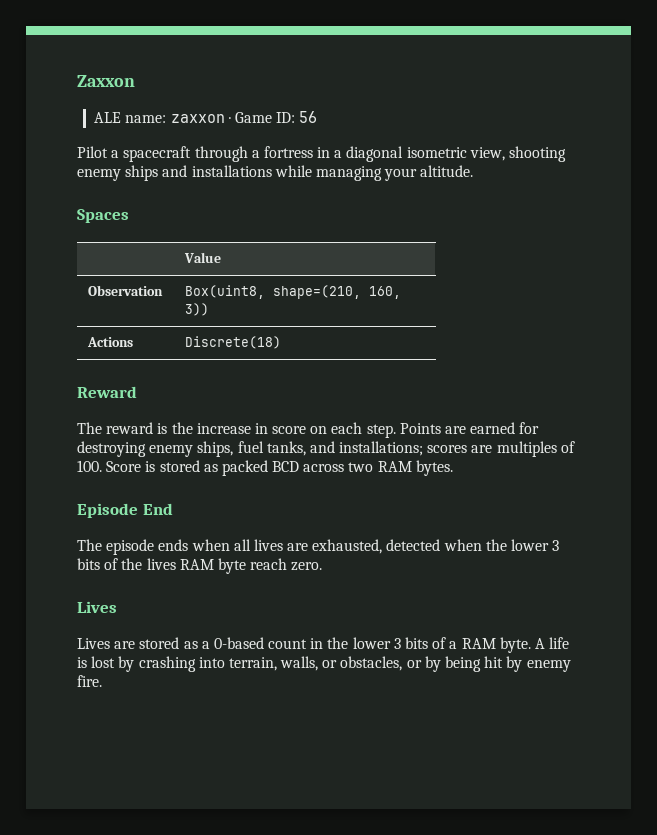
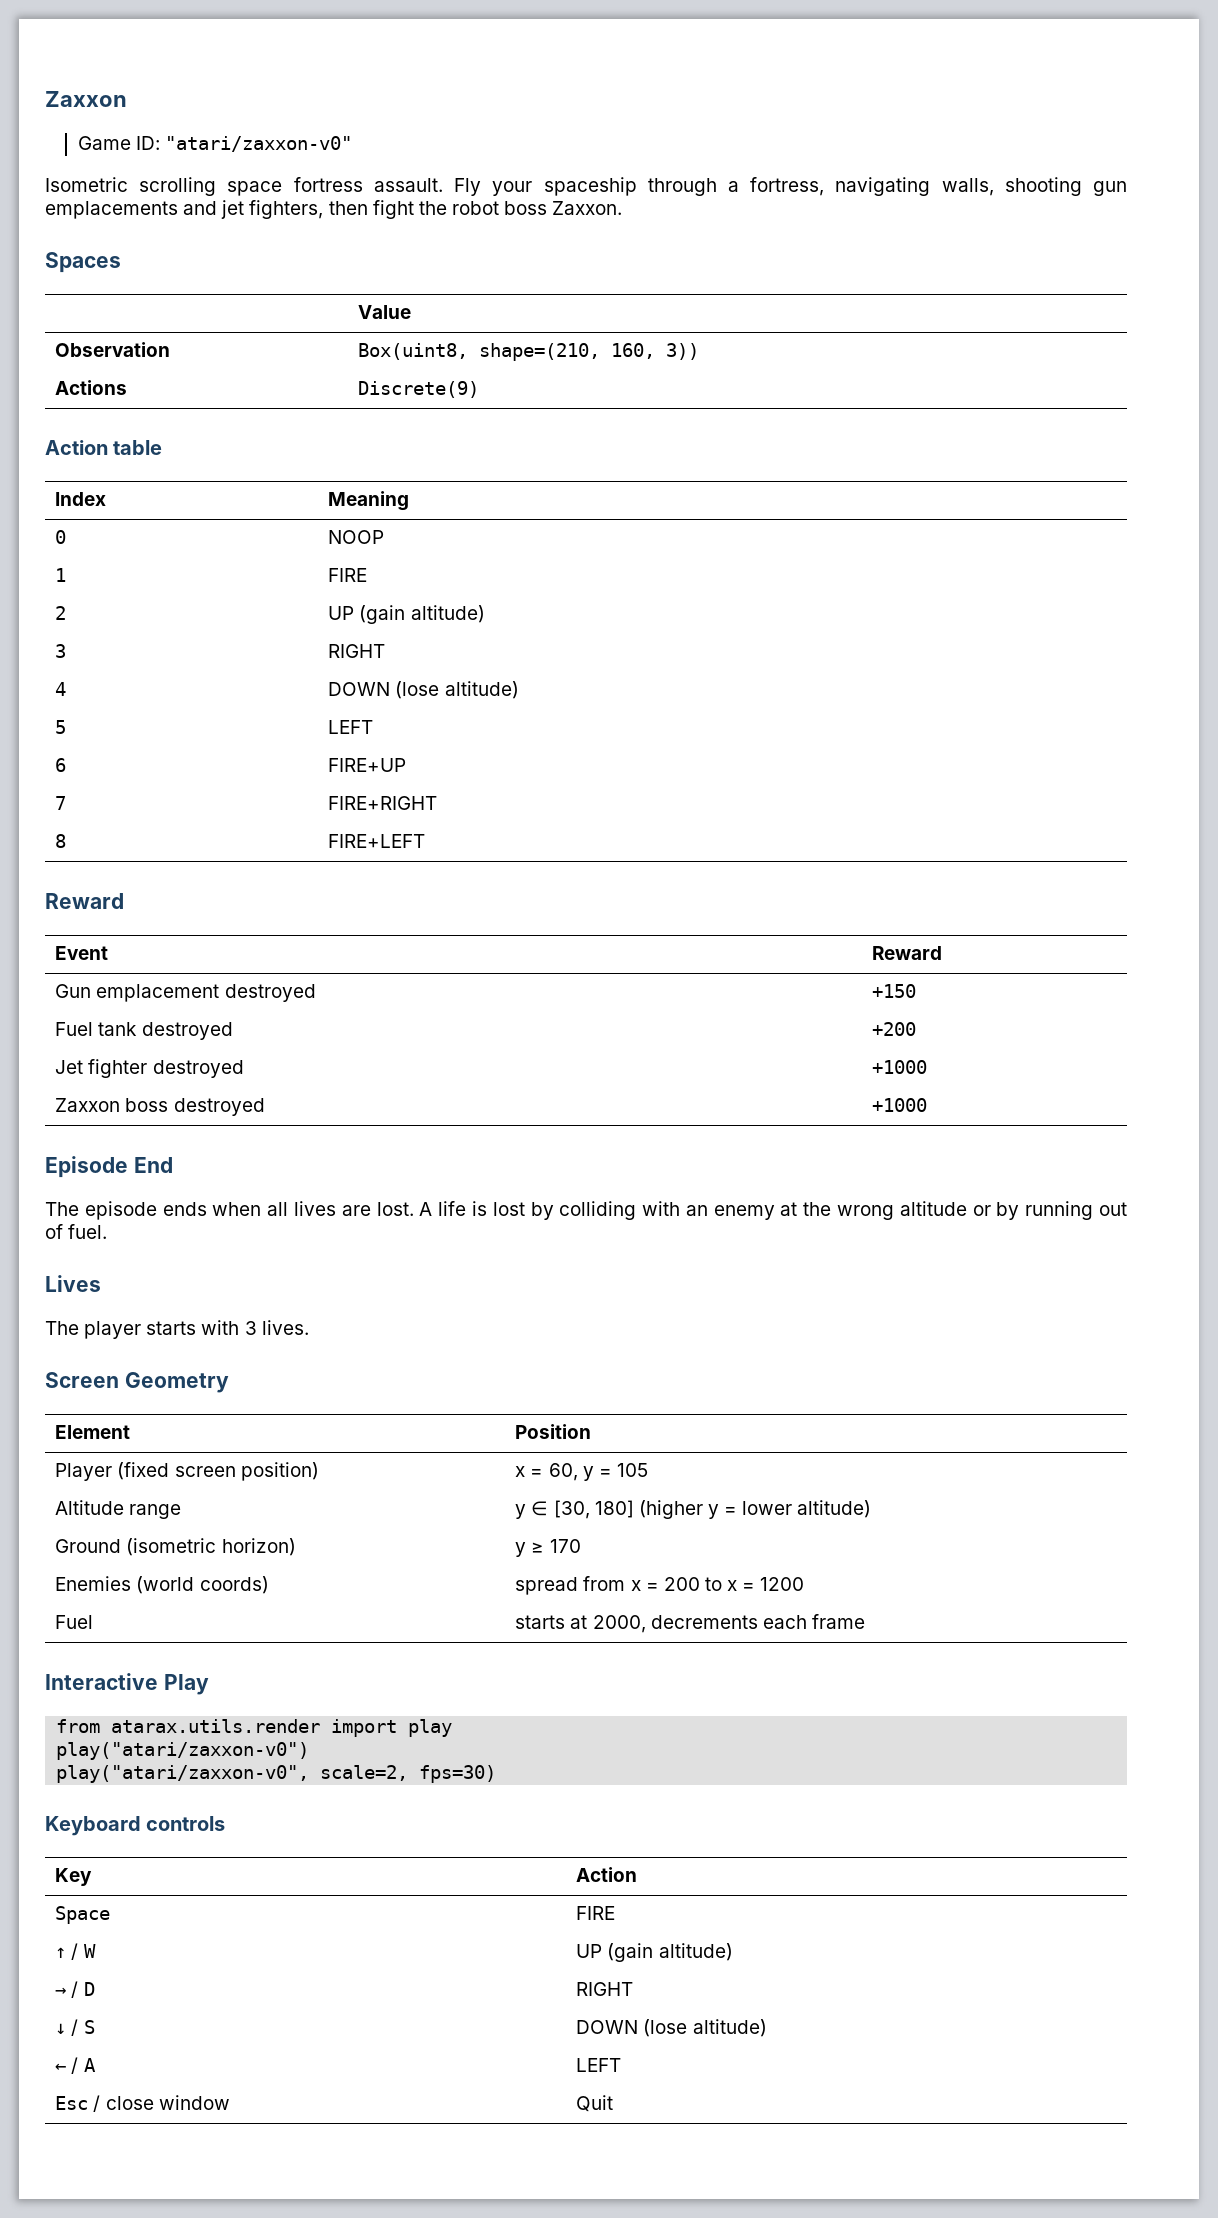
[94,111,318,123] [77,146,567,162] [77,165,474,181] ALE name: zaxxon · Game ID: 56 // Pilot a spacecraft through a fortress in a diagonal isometric view, shooting enemy ships and installations while managing your altitude. -> [77,136,353,152] [45,177,1127,196] [45,200,623,219] Game ID: "atari/zaxxon-v0" // Isometric scrolling space fortress assault. Fly your spaceship through a fortress, navigating walls, shooting gun emplacements and jet fighters, then fight the robot boss Zaxxon.
[185,336,282,349] [77,386,137,398] [77,422,540,438] [77,441,575,457] [77,460,453,476] Discrete(18) // Reward // The reward is the increase in score on each step. Points are earned for destroying enemy ships, fuel tanks, and installations; scores are multiples of 100. Score is stored as packed BCD across two RAM bytes. -> [358,381,480,398] [45,440,163,455] [55,492,107,506] [328,491,410,511] [55,530,67,544] [328,530,385,544] [55,568,67,582] [328,568,368,582] [55,606,67,620] [328,605,485,624] [55,644,67,658] [328,644,386,658] [55,682,67,696] [328,681,519,699] [55,720,67,734] [328,720,374,734] [55,758,67,772] [328,758,407,772] [55,796,67,810] [328,796,438,810] [55,834,67,848] [328,834,426,848] [45,893,124,909] [55,946,109,960] [872,946,943,960] [55,984,316,1002] [872,984,917,998] [55,1022,233,1040] [872,1022,917,1036] [55,1059,244,1078] [872,1060,928,1074] [55,1098,265,1116] [872,1098,928,1112] Discrete(9) // Action table // Index | Meaning // 0 | NOOP // 1 | FIRE // 2 | UP (gain altitude) // 3 | RIGHT // 4 | DOWN (lose altitude) // 5 | LEFT // 6 | FIRE+UP // 7 | FIRE+RIGHT // 8 | FIRE+LEFT // Reward // Event | Reward // Gun emplacement destroyed | +150 // Fuel tank destroyed | +200 // Jet fighter destroyed | +1000 // Zaxxon boss destroyed | +1000
[312,539,560,554] [77,558,323,574] [77,601,117,613] [77,637,531,653] exhausted, detected when the lower 3 bits of the lives RAM byte reach zero. // Lives // Lives are stored as a 0-based count in the lower 3 bits of a RAM byte. -> [376,1202,414,1216] lost.
[138,656,571,672] [77,675,102,687] crashing into terrain, walls, or obstacles, or by being hit by enemy fire. -> [559,1201,1127,1220] [45,1224,108,1239] [45,1275,101,1292] [45,1320,309,1339] [45,1372,229,1393] [55,1425,131,1439] [515,1424,592,1439] [55,1462,319,1481] [515,1463,649,1481] [55,1500,182,1519] [515,1500,872,1519] [55,1538,296,1556] [515,1539,581,1557] [55,1576,269,1594] [515,1576,805,1595] [55,1615,94,1629] [515,1614,866,1633] [45,1673,209,1695] [56,1719,453,1737] [56,1742,310,1760] [56,1765,497,1783] [45,1816,226,1836] [55,1868,93,1886] [576,1867,638,1882] [55,1906,111,1924] [576,1906,616,1920] [55,1943,96,1960] [576,1943,733,1962] [55,1981,95,1998] [576,1982,634,1996] [55,2019,95,2036] [576,2019,767,2037] [55,2057,96,2074] [576,2058,622,2072] [55,2095,230,2112] [576,2095,614,2112] colliding with an enemy at the wrong altitude or by running out of fuel. // Lives // The player starts with 3 lives. // Screen Geometry // Element | Position // Player (fixed screen position) | x = 60, y = 105 // Altitude range | y ∈ [30, 180] (higher y = lower altitude) // Ground (isometric horizon) | y ≥ 170 // Enemies (world coords) | spread from x = 200 to x = 1200 // Fuel | starts at 2000, decrements each frame // Interactive Play // from atarax.utils.render import play // play("atari/zaxxon-v0") // play("atari/zaxxon-v0", scale=2, fps=30) // Keyboard controls // Key | Action // Space | FIRE // ↑ / W | UP (gain altitude) // → / D | RIGHT // ↓ / S | DOWN (lose altitude) // ← / A | LEFT // Esc / close window | Quit

